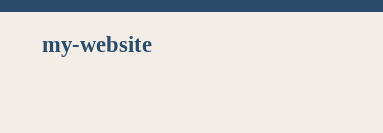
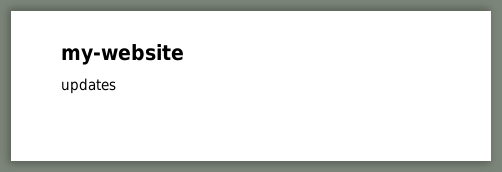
(152, 46) none -> [61,78,116,94] // updates

